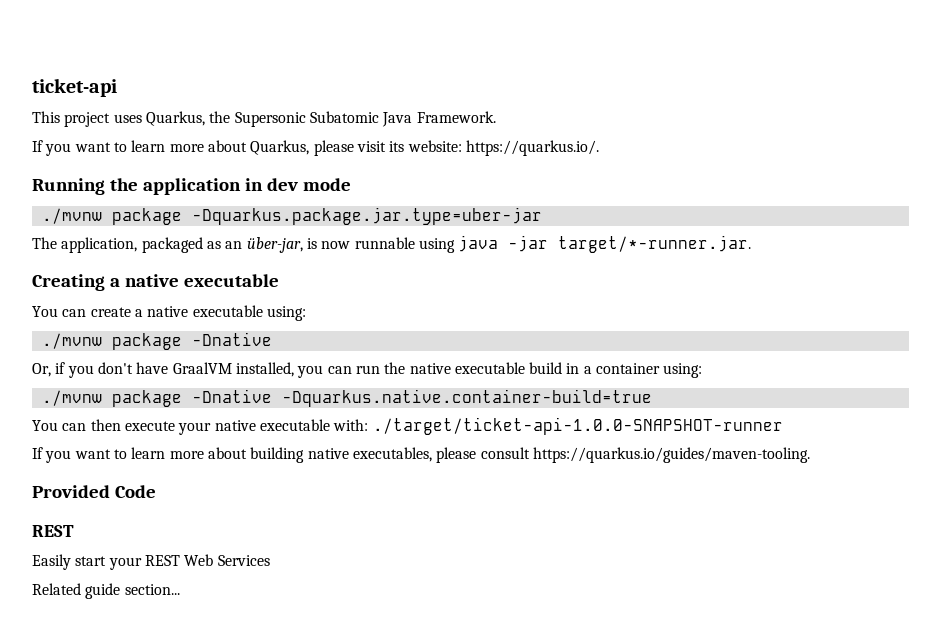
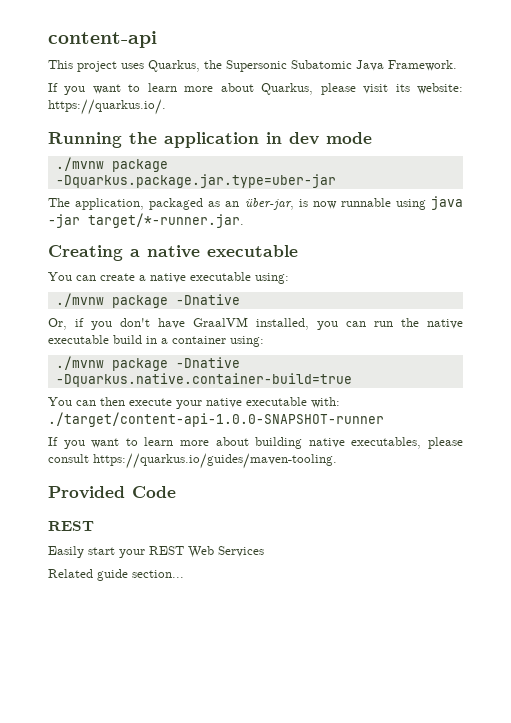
[32,78,117,97] ticket-api -> [48,31,157,48] content-api
[372,417,783,435] ./target/ticket-api-1.0.0-SNAPSHOT-runner -> [48,412,384,427] ./target/content-api-1.0.0-SNAPSHOT-runner

